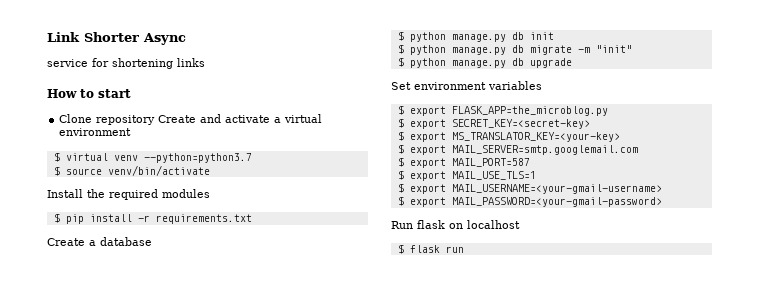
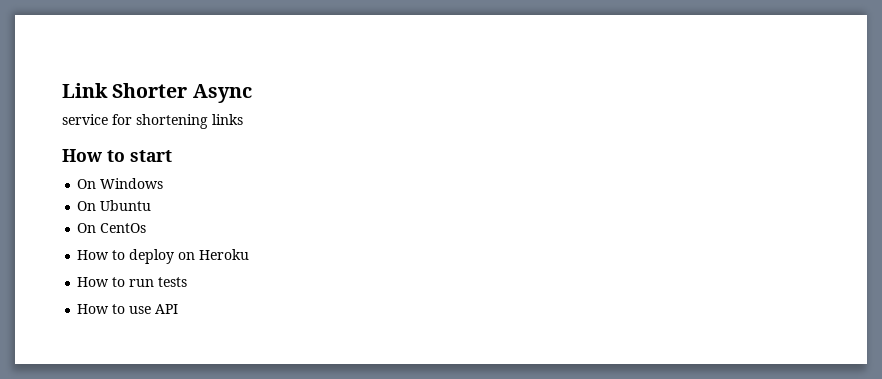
[59,114,323,125] [59,128,132,136] [53,152,252,163] [53,165,210,176] [47,189,210,200] [53,213,252,224] [47,237,152,246] [397,31,554,42] [397,44,632,55] [397,57,572,68] [391,81,542,90] [397,105,608,116] [397,118,590,129] [397,131,620,142] [397,144,638,155] [397,157,530,168] [397,170,536,181] [397,183,662,194] [397,196,662,207] [391,220,520,229] [397,244,464,254] Clone repository Create and activate a virtual environment // $ virtual venv --python=python3.7 // $ source venv/bin/activate // Install the required modules // $ pip install -r requirements.txt // Create a database // $ python manage.py db init // $ python manage.py db migrate -m "init" // $ python manage.py db upgrade // Set environment variables // $ export FLASK_APP=the_microblog.py // $ export SECRET_KEY=<secret-key> // $ export MS_TRANSLATOR_KEY=<your-key> // $ export MAIL_SERVER=smtp.googlemail.com // $ export MAIL_PORT=587 // $ export MAIL_USE_TLS=1 // $ export MAIL_USERNAME=<your-gmail-username> // $ export MAIL_PASSWORD=<your-gmail-password> // Run flask on localhost // $ flask run -> [77,178,164,189] [77,200,152,211] [77,223,147,233] [77,249,250,264] [77,277,188,287] [77,304,179,314] On Windows // On Ubuntu // On CentOs // How to deploy on Heroku // How to run tests // How to use API

